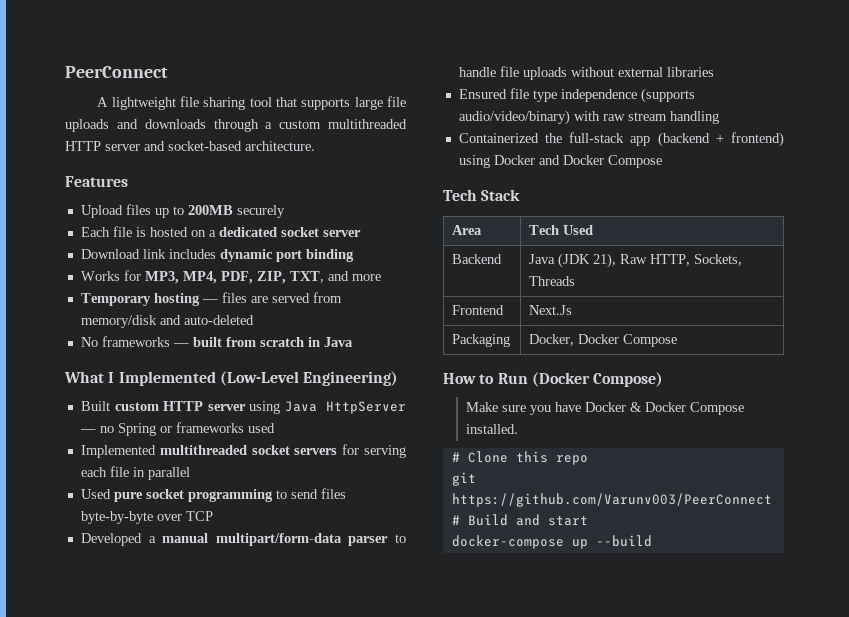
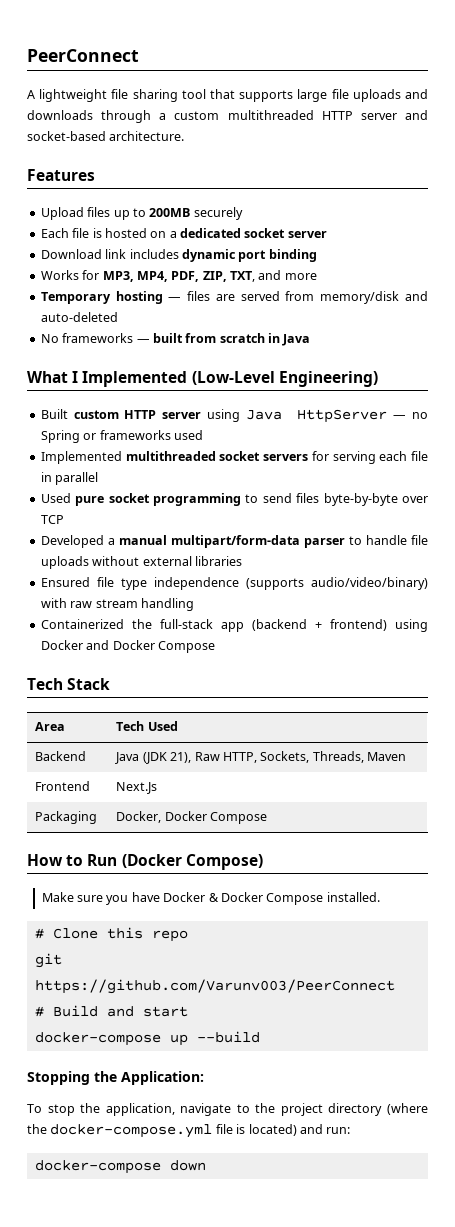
[529,276,576,286] Threads -> [312,751,407,763] Threads, Maven
(652, 541) none -> [27,1071,204,1085] [27,1103,428,1116] [27,1124,351,1138] [34,1160,206,1174] // Stopping the Application: // To stop the application, navigate to the project directory (where the docker-compose.yml file is located) and run: // docker-compose down

